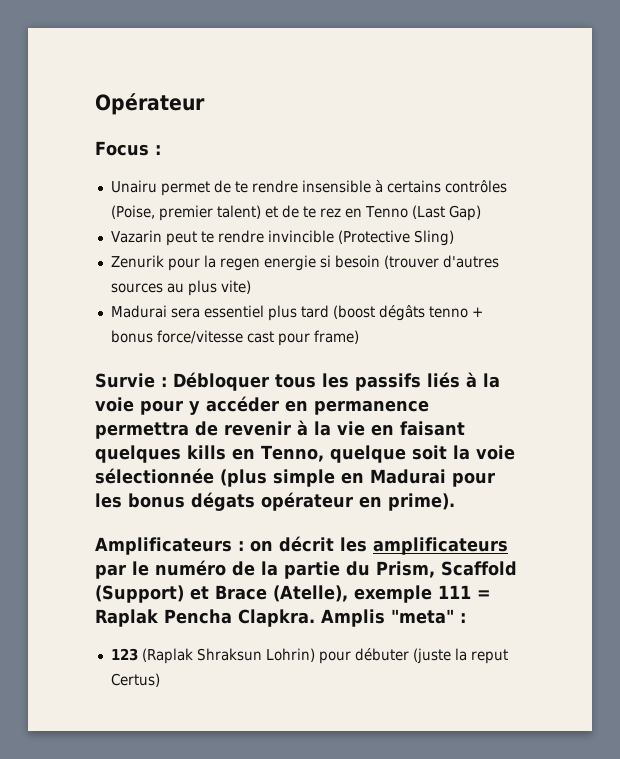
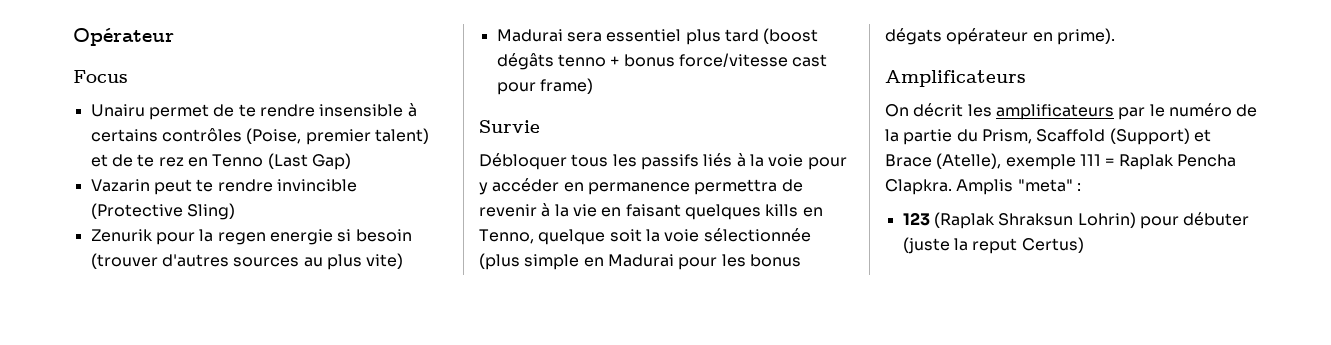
[154,145,161,155] : -> (128, 76) none
[161,377,167,387] : -> (540, 126) //
[238,540,273,552] : on -> [885,104,909,117] // On

